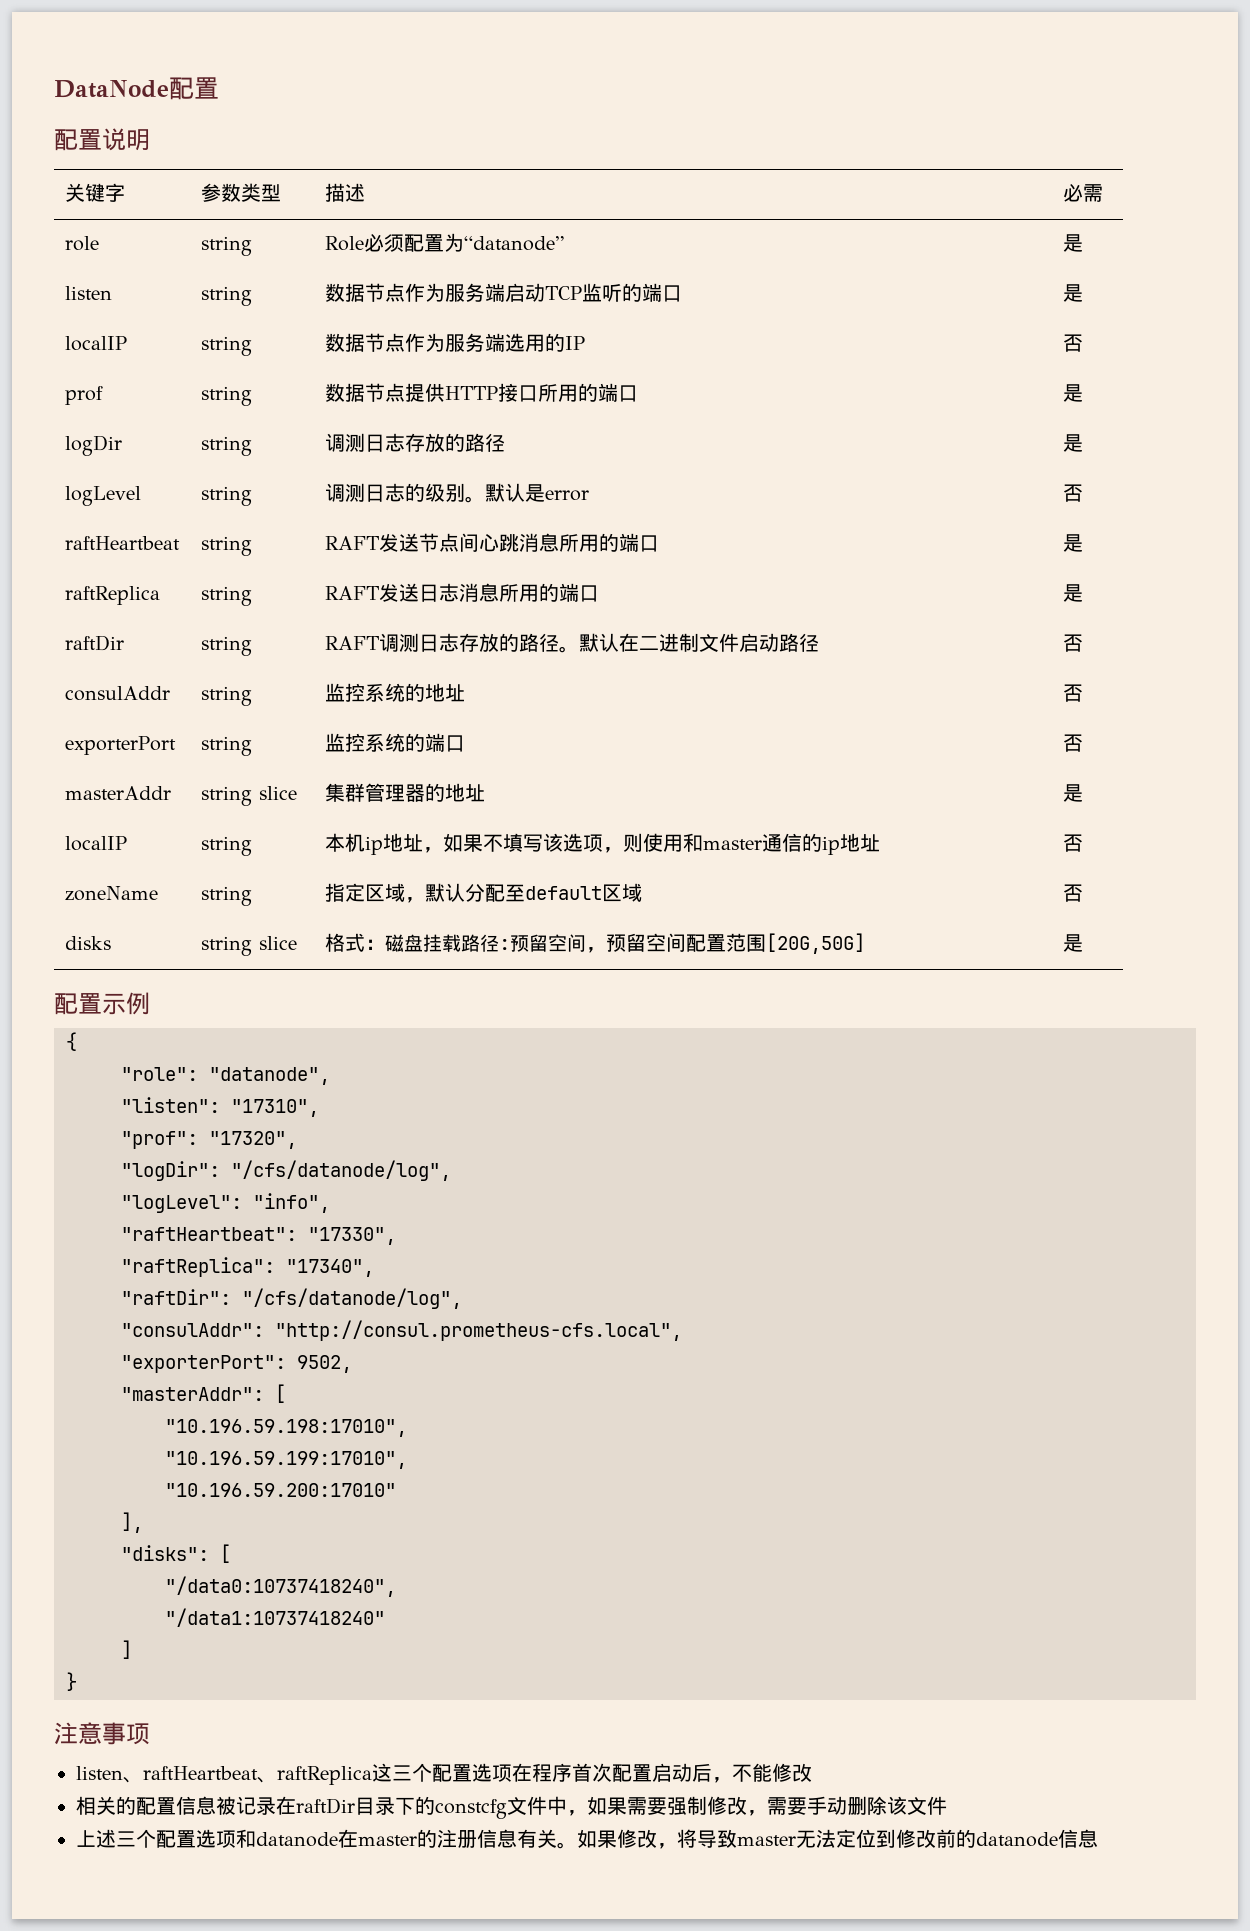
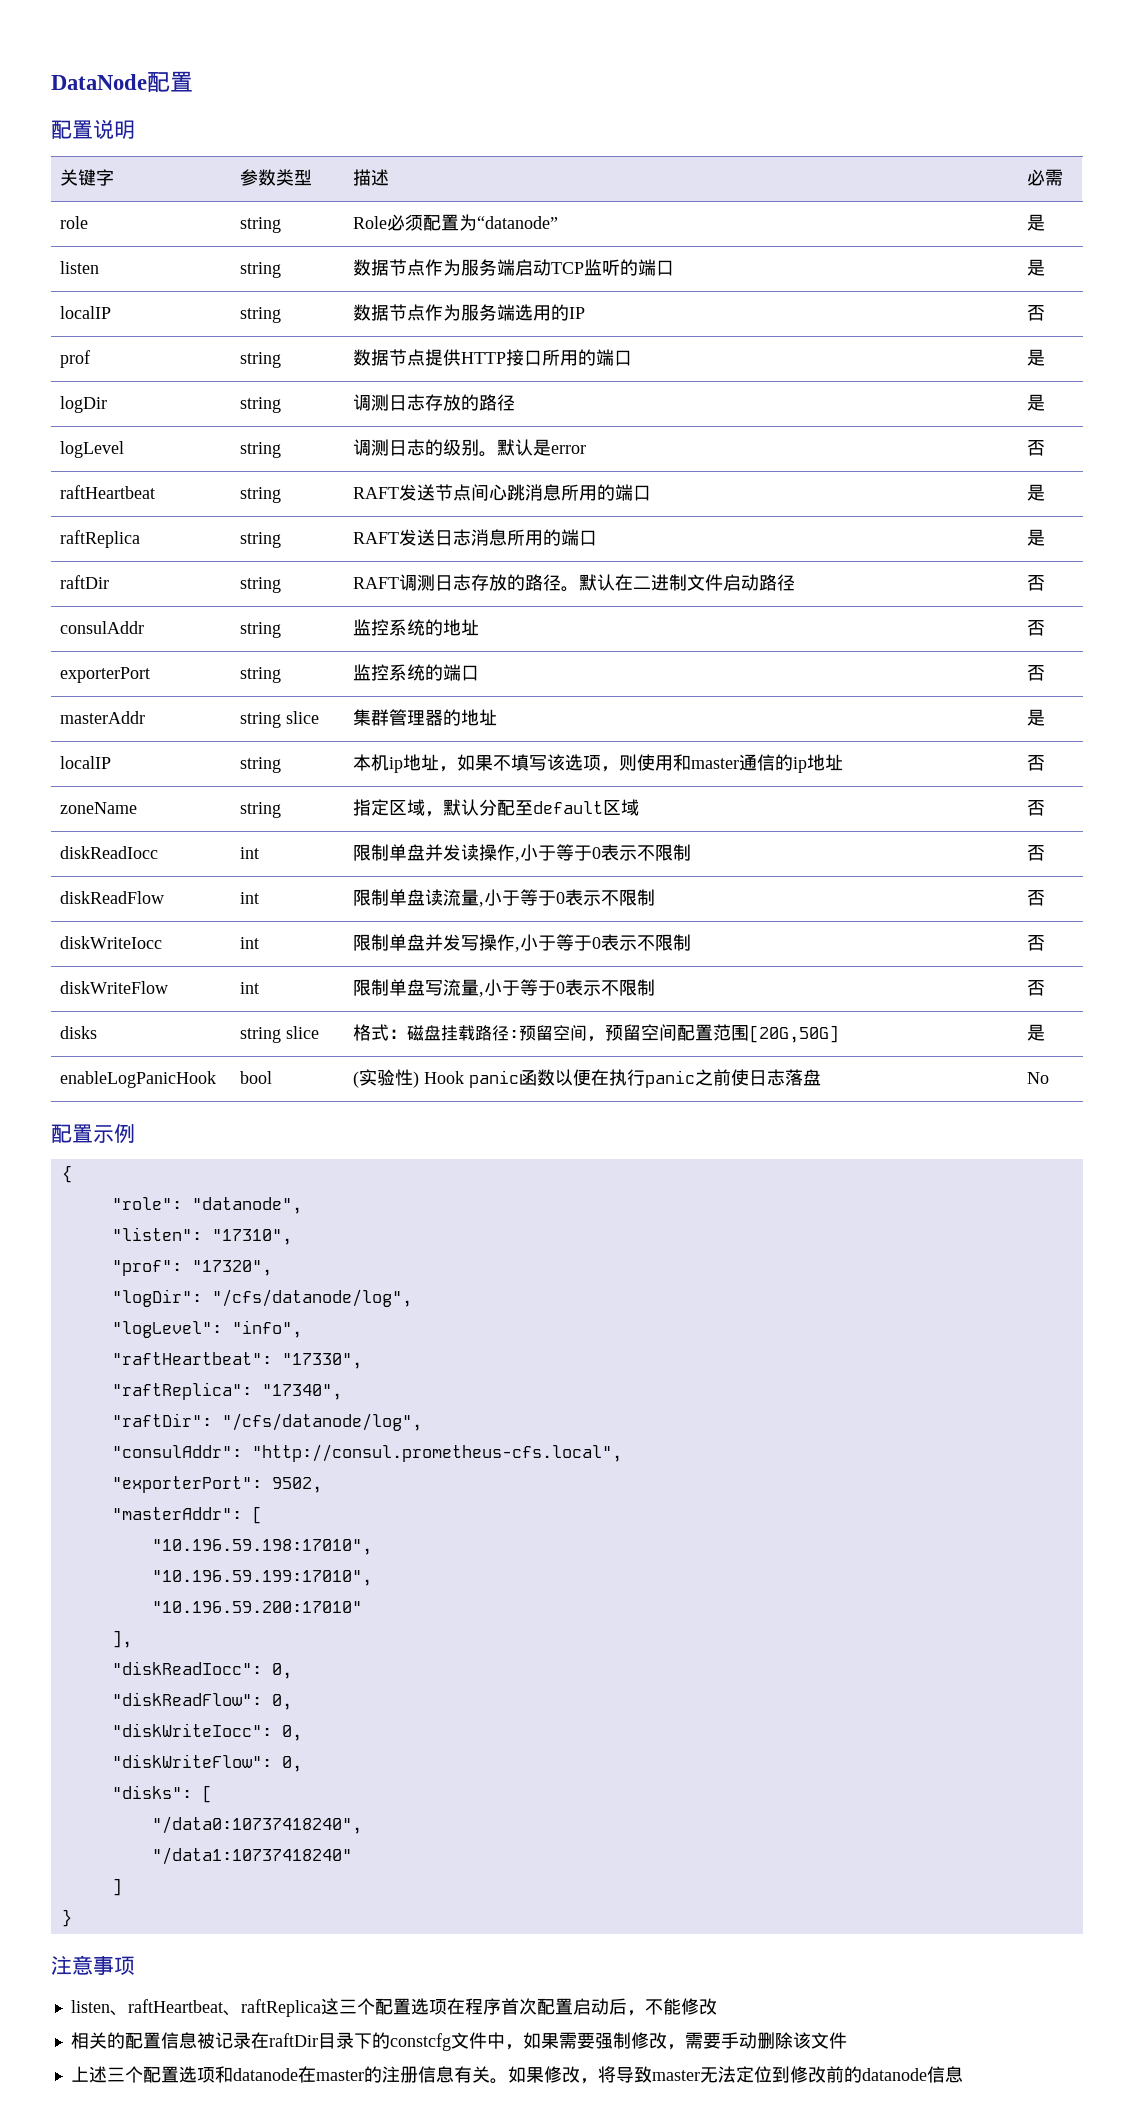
(1083, 893) none -> [60,846,159,859] [240,847,260,859] [353,844,692,862] [1027,845,1046,861] [60,891,165,904] [240,892,260,904] [353,889,656,907] [1027,890,1046,906] [60,936,163,949] [240,937,260,949] [353,934,692,952] [1027,935,1046,951] [60,981,169,994] [240,982,260,994] [353,979,656,997] [1027,980,1046,996] // diskReadIocc | int | 限制单盘并发读操作,小于等于0表示不限制 | 否 // diskReadFlow | int | 限制单盘读流量,小于等于0表示不限制 | 否 // diskWriteIocc | int | 限制单盘并发写操作,小于等于0表示不限制 | 否 // diskWriteFlow | int | 限制单盘写流量,小于等于0表示不限制 | 否
(1083, 943) none -> [60,1071,217,1088] [240,1071,273,1084] [353,1069,822,1088] [1027,1072,1050,1084] // enableLogPanicHook | bool | (实验性) Hook panic函数以便在执行panic之前使日志落盘 | No
(143, 1522) none -> [111,1661,292,1679] [111,1692,292,1710] [111,1723,302,1741] [111,1754,302,1772] // "diskReadIocc": 0, // "diskReadFlow": 0, // "diskWriteIocc": 0, // "diskWriteFlow": 0,

